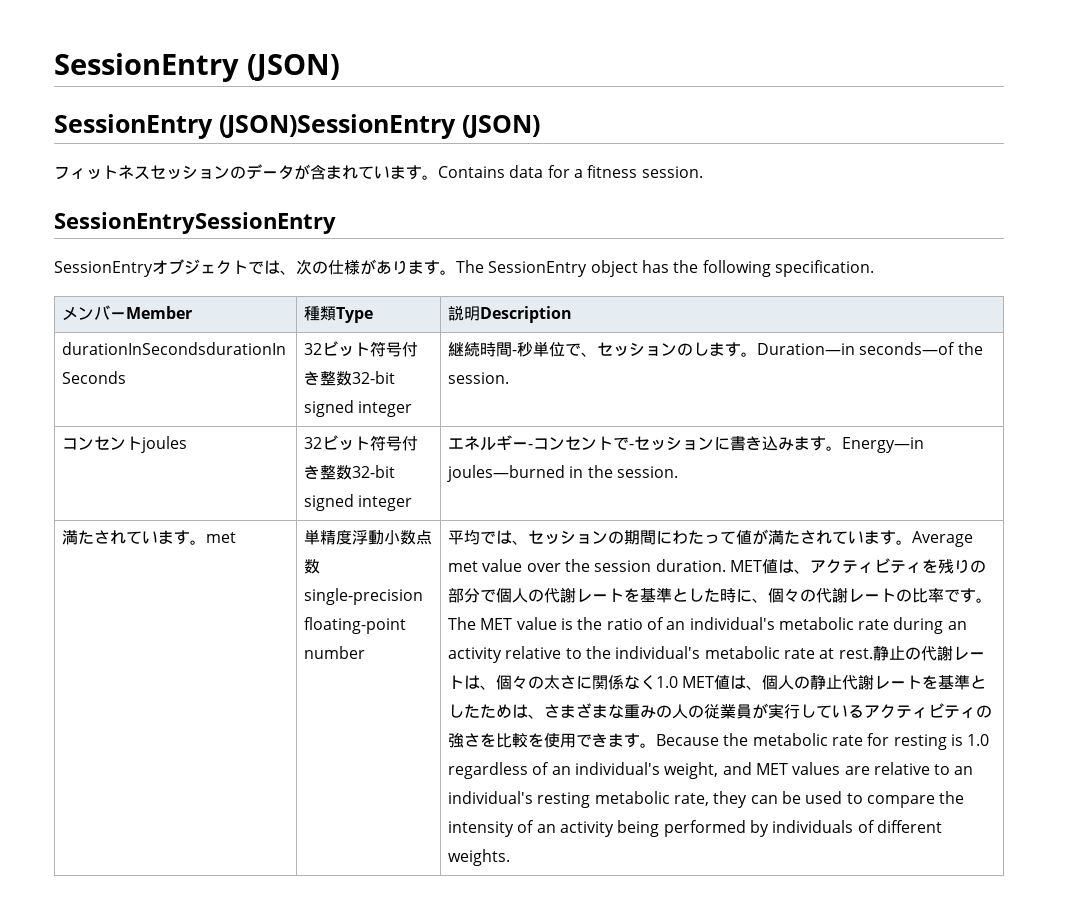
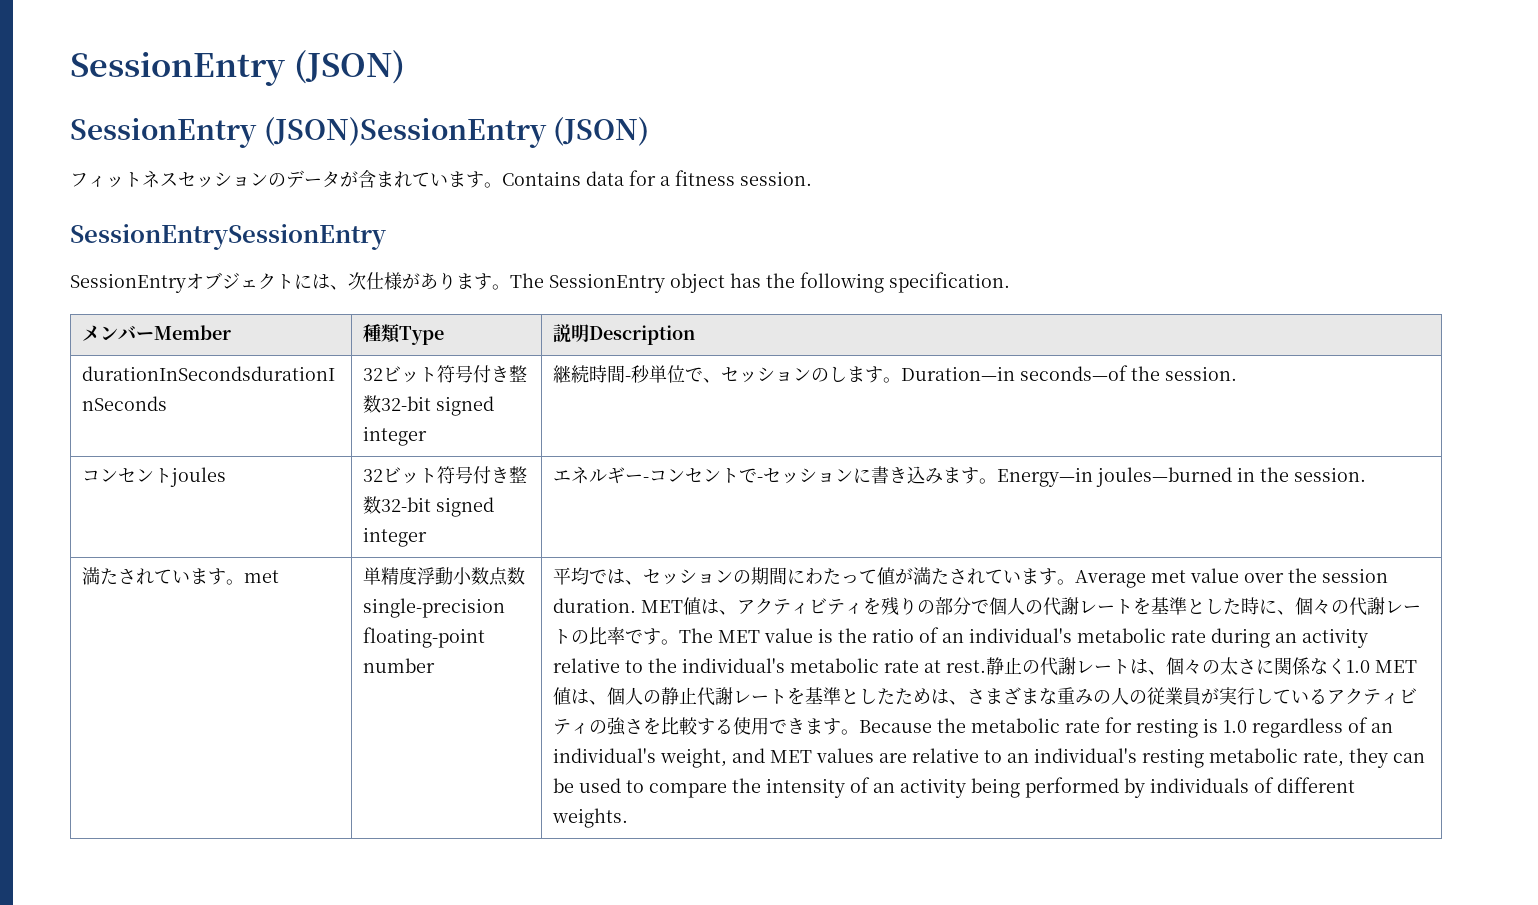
[248,259,328,275] では、次の -> [294,272,366,290] には、次
[527,733,544,747] を -> [696,718,733,735] する

